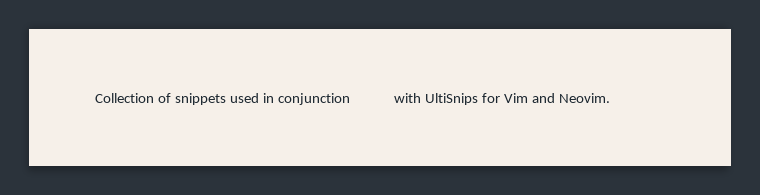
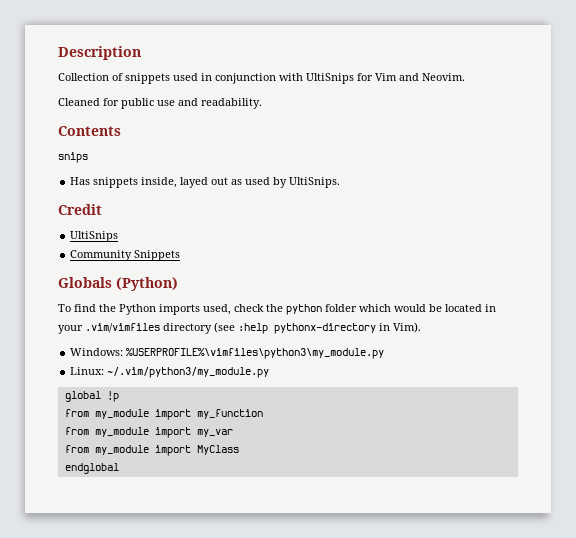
(95, 98) none -> [58,46,141,60] Description //
(610, 98) none -> [58,98,262,109] [58,126,121,136] [58,152,88,163] [70,177,341,188] [58,204,102,215] [70,231,119,242] [70,250,181,261] [58,277,178,291] [58,304,496,315] [58,322,421,334] [70,348,385,359] [70,367,270,378] [64,391,119,402] [64,409,263,420] [64,427,233,438] [64,445,239,456] [64,463,119,474] // Cleaned for public use and readability. // Contents // snips // Has snippets inside, layed out as used by UltiSnips. // Credit // UltiSnips // Community Snippets // Globals (Python) // To find the Python imports used, check the python folder which would be located in your .vim/vimfiles directory (see :help pythonx-directory in Vim). // Windows: %USERPROFILE%\vimfiles\python3\my_module.py // Linux: ~/.vim/python3/my_module.py // global !p // from my_module import my_function // from my_module import my_var // from my_module import MyClass // endglobal

